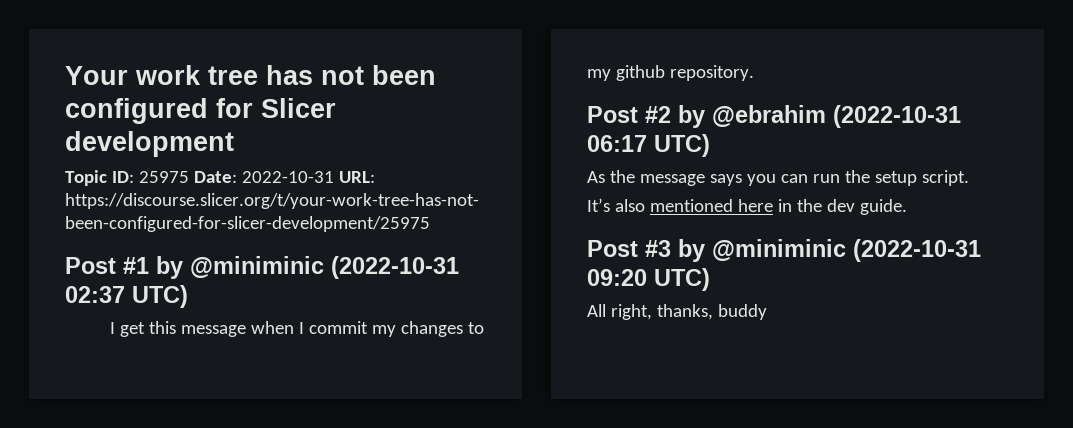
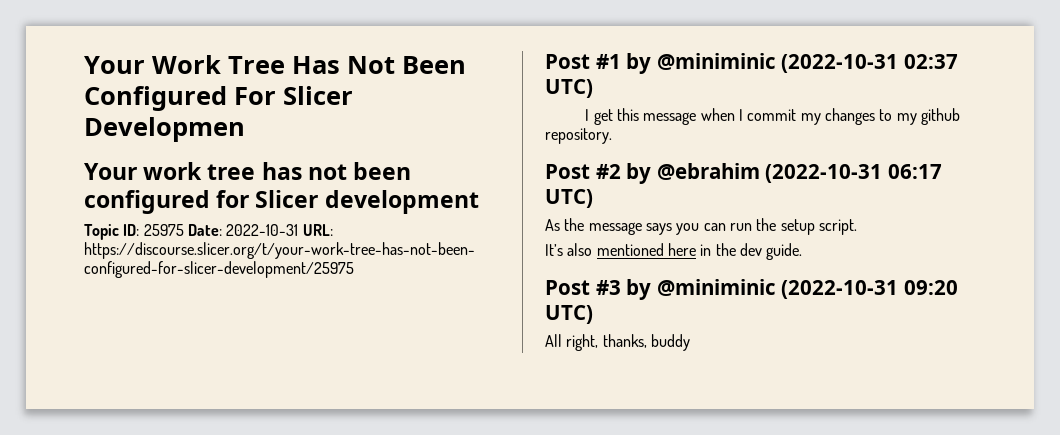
[65,66,128,85] Your -> [84,55,466,74] [84,86,353,111] [84,117,245,142] [84,163,137,180] Your Work Tree Has Not Been Configured For Slicer Developmen // Your

